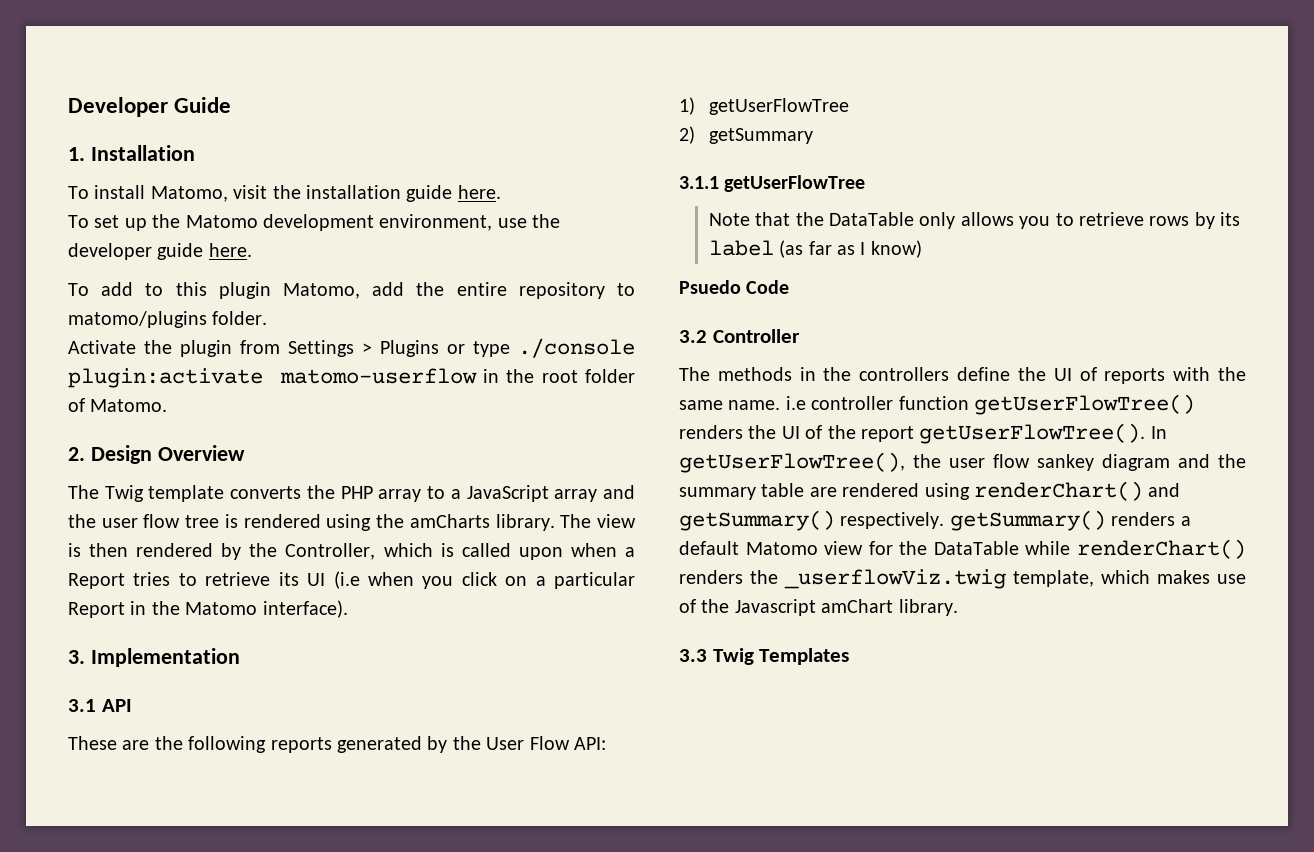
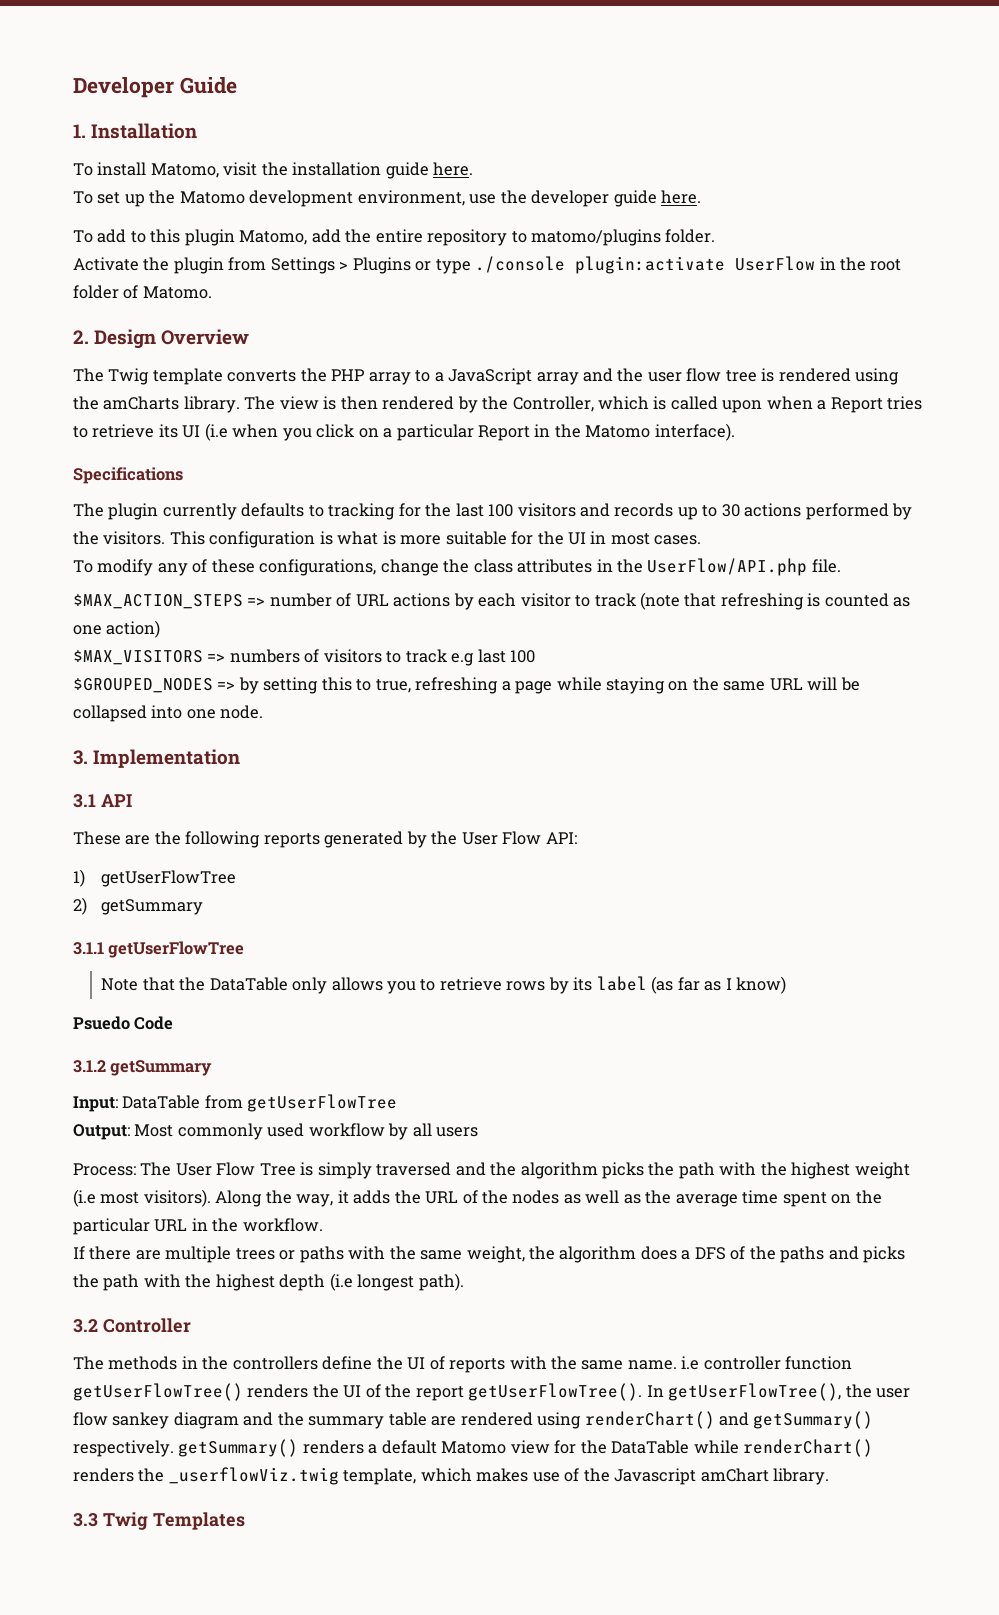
[279,368,477,384] matomo-userflow -> [735,256,816,271] UserFlow
(348, 609) none -> [73,467,183,484] [73,503,913,520] [73,531,702,548] [73,558,841,576] [73,592,911,610] [73,620,161,638] [73,649,536,666] [73,677,860,694] [73,705,264,722] // Specifications // The plugin currently defaults to tracking for the last 100 visitors and records up to 30 actions performed by the visitors. This configuration is what is more suitable for the UI in most cases. // To modify any of these configurations, change the class attributes in the UserFlow/API.php file. // $MAX_ACTION_STEPS => number of URL actions by each visitor to track (note that refreshing is counted as one action) // $MAX_VISITORS => numbers of visitors to track e.g last 100 // $GROUPED_NODES => by setting this to true, refreshing a page while staying on the same URL will be collapsed into one node.
(790, 287) none -> [73,1060,213,1076] [73,1094,398,1112] [73,1123,479,1140] [73,1162,910,1179] [73,1189,882,1207] [73,1218,323,1235] [73,1246,906,1263] [73,1273,464,1291] // 3.1.2 getSummary // Input: DataTable from getUserFlowTree // Output: Most commonly used workflow by all users // Process: The User Flow Tree is simply traversed and the algorithm picks the path with the highest weight (i.e most visitors). Along the way, it adds the URL of the nodes as well as the average time spent on the particular URL in the workflow. // If there are multiple trees or paths with the same weight, the algorithm does a DFS of the paths and picks the path with the highest depth (i.e longest path).

